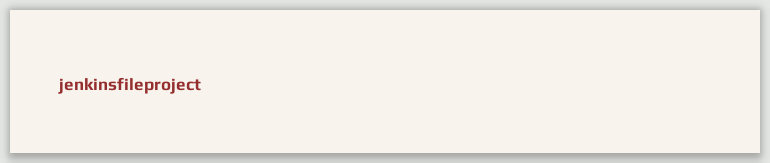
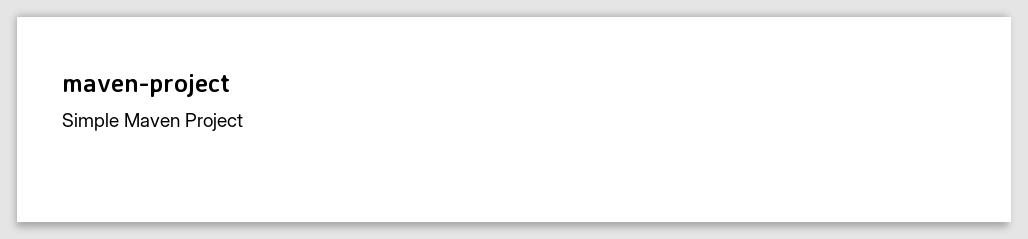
[58,77,201,94] jenkinsfileproject -> [62,74,230,97] [62,113,244,131] maven-project // Simple Maven Project

